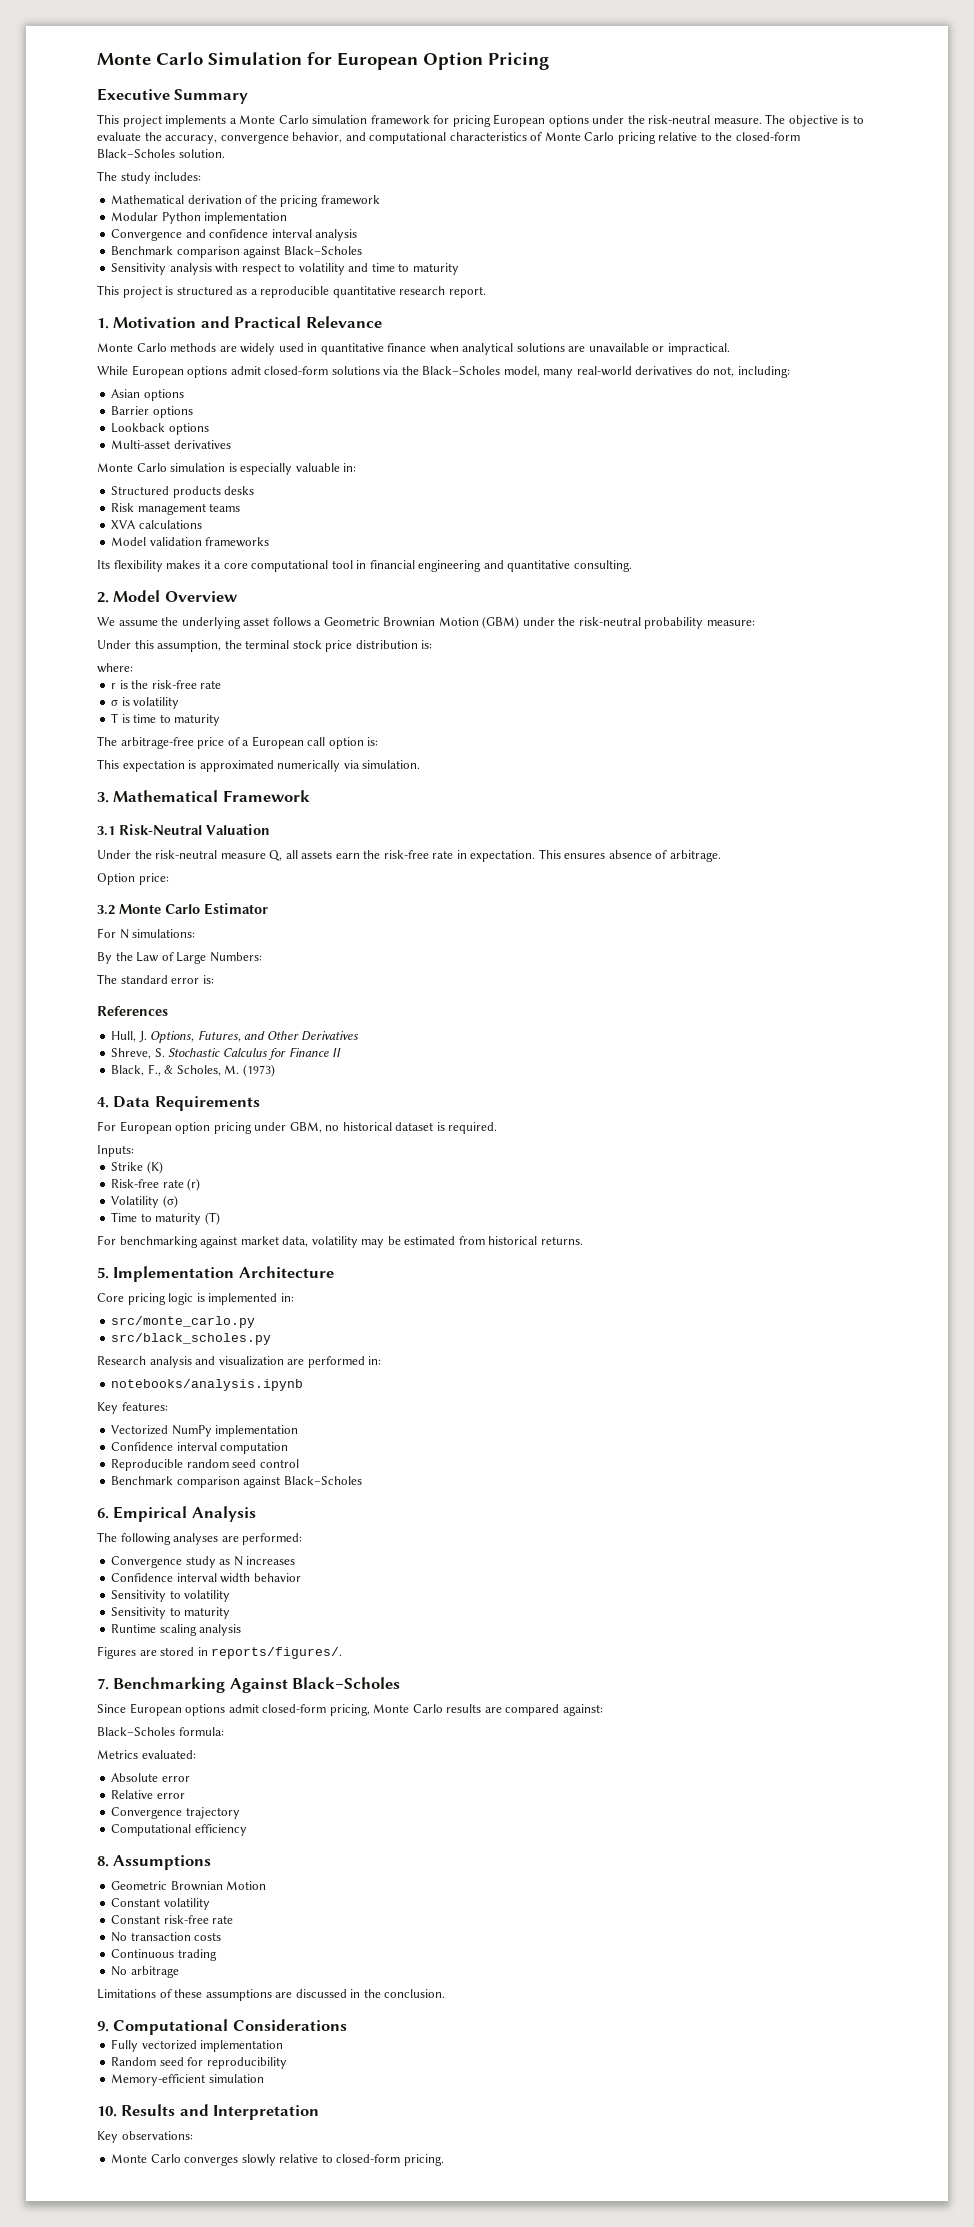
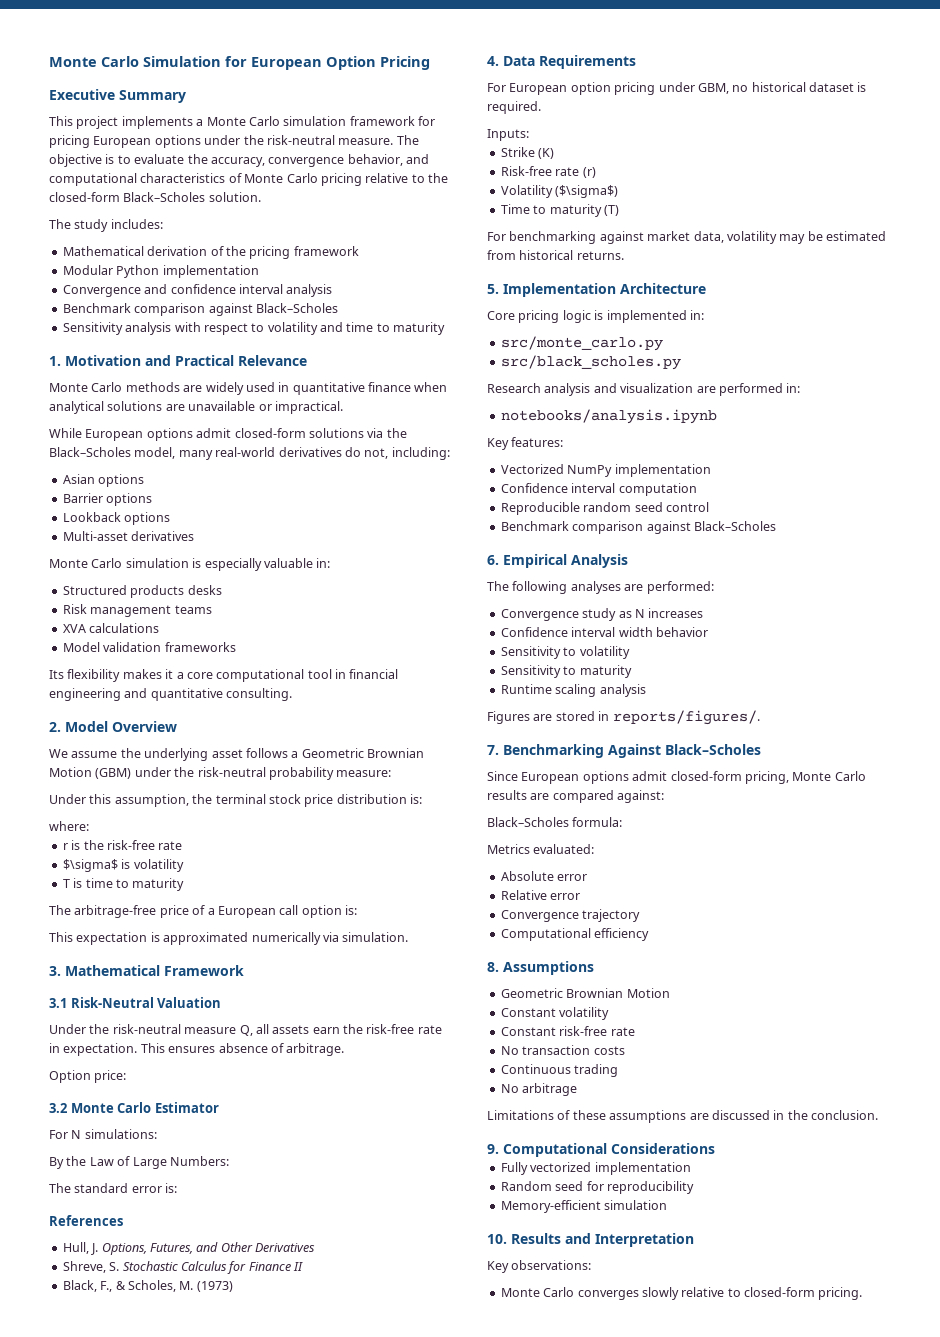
[97,285,486,298] // This project is structured as a reproducible quantitative research report. -> (446, 328) none
[111,699,119,706] σ -> [62,859,118,872] $\sigma$
[162,1195,178,1208] (σ) -> [555,185,619,198] ($\sigma$)

